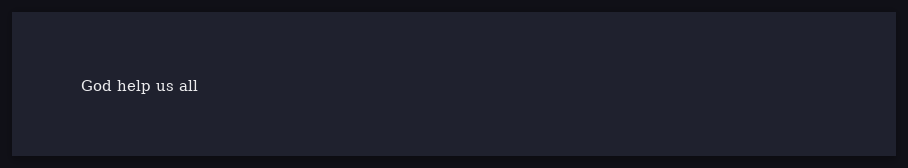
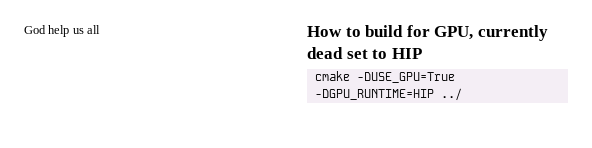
(198, 85) none -> [307,25,548,41] [307,47,422,59] [314,71,455,83] [314,88,462,101] // How to build for GPU, currently dead set to HIP // cmake -DUSE_GPU=True -DGPU_RUNTIME=HIP ../

